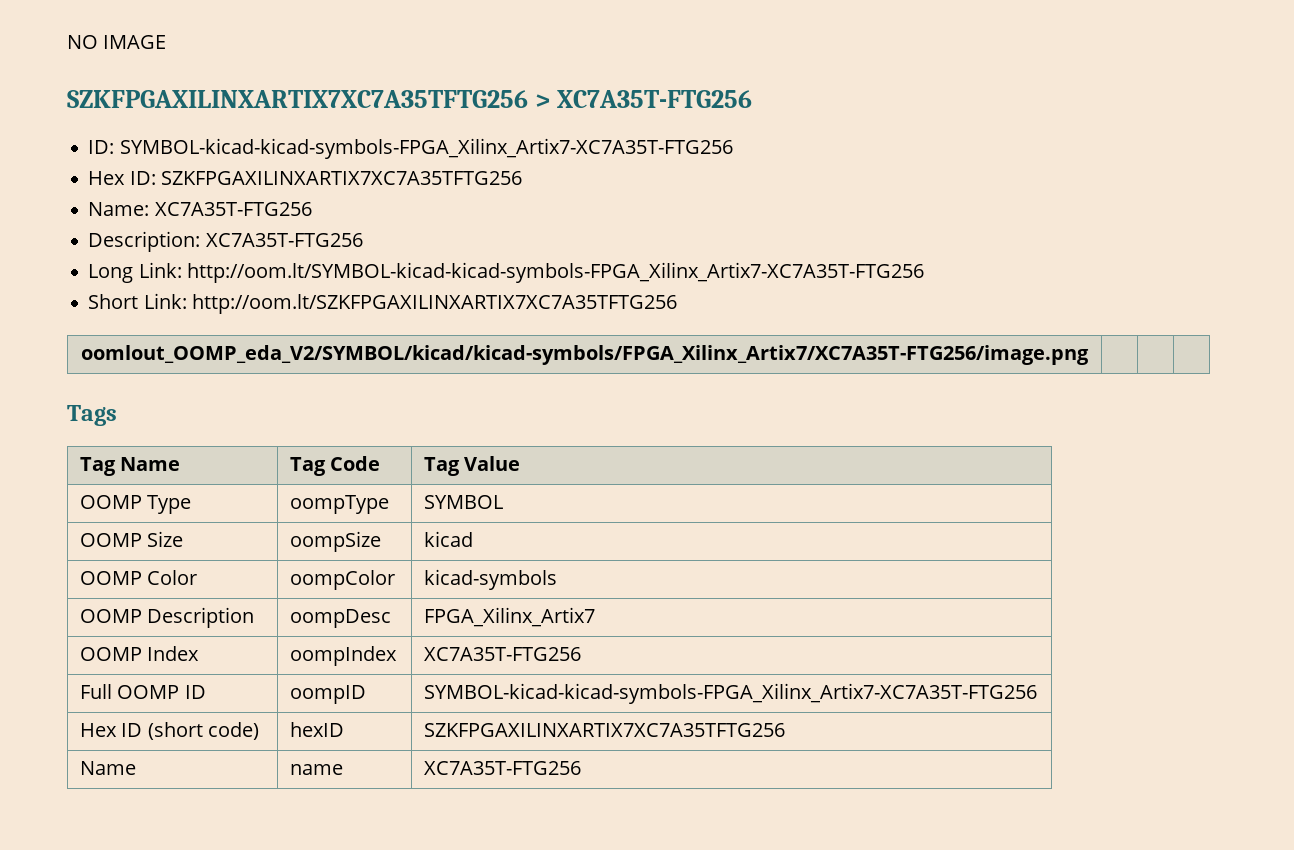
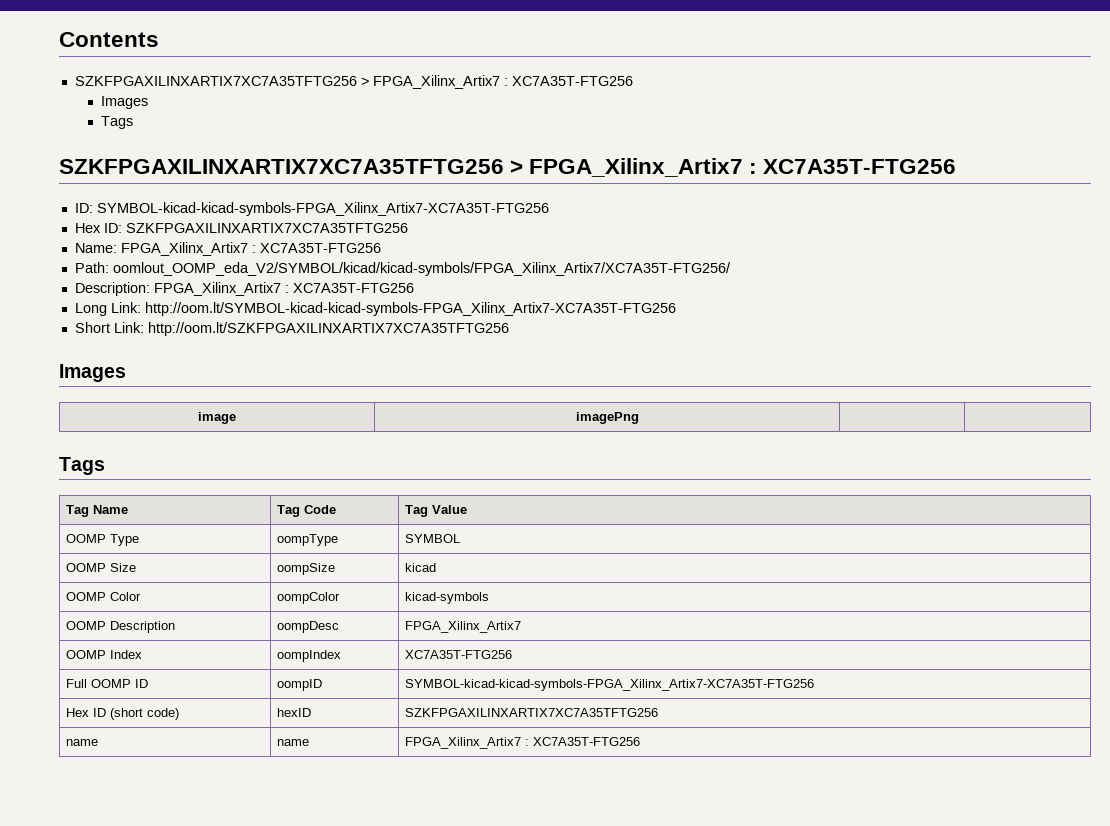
[67,35,167,49] [67,90,550,108] NO IMAGE // SZKFPGAXILINXARTIX7XC7A35TFTG256 > -> [59,32,159,47] [74,75,633,89] [101,96,149,109] [101,116,134,129] [59,158,758,177] Contents // SZKFPGAXILINXARTIX7XC7A35TFTG256 > FPGA_Xilinx_Artix7 : XC7A35T-FTG256 // Images // Tags // SZKFPGAXILINXARTIX7XC7A35TFTG256 > FPGA_Xilinx_Artix7 :
[154,202,312,216] XC7A35T-FTG256 -> [120,242,381,256] [74,262,731,276] FPGA_Xilinx_Artix7 : XC7A35T-FTG256 // Path: oomlout_OOMP_eda_V2/SYMBOL/kicad/kicad-symbols/FPGA_Xilinx_Artix7/XC7A35T-FTG256/
(201, 241) none -> [153,282,289,296] FPGA_Xilinx_Artix7 :
[81,345,1090,365] // oomlout_OOMP_eda_V2/SYMBOL/kicad/kicad-symbols/FPGA_Xilinx_Artix7/XC7A35T-FTG256/image.png | -> [59,364,126,382] [198,412,236,424] [575,412,639,424] // Images // image | imagePng
[80,761,137,775] [290,764,344,775] Name | name | -> [65,739,98,746] [276,739,309,746] [404,737,529,749] name | name | FPGA_Xilinx_Artix7 :

